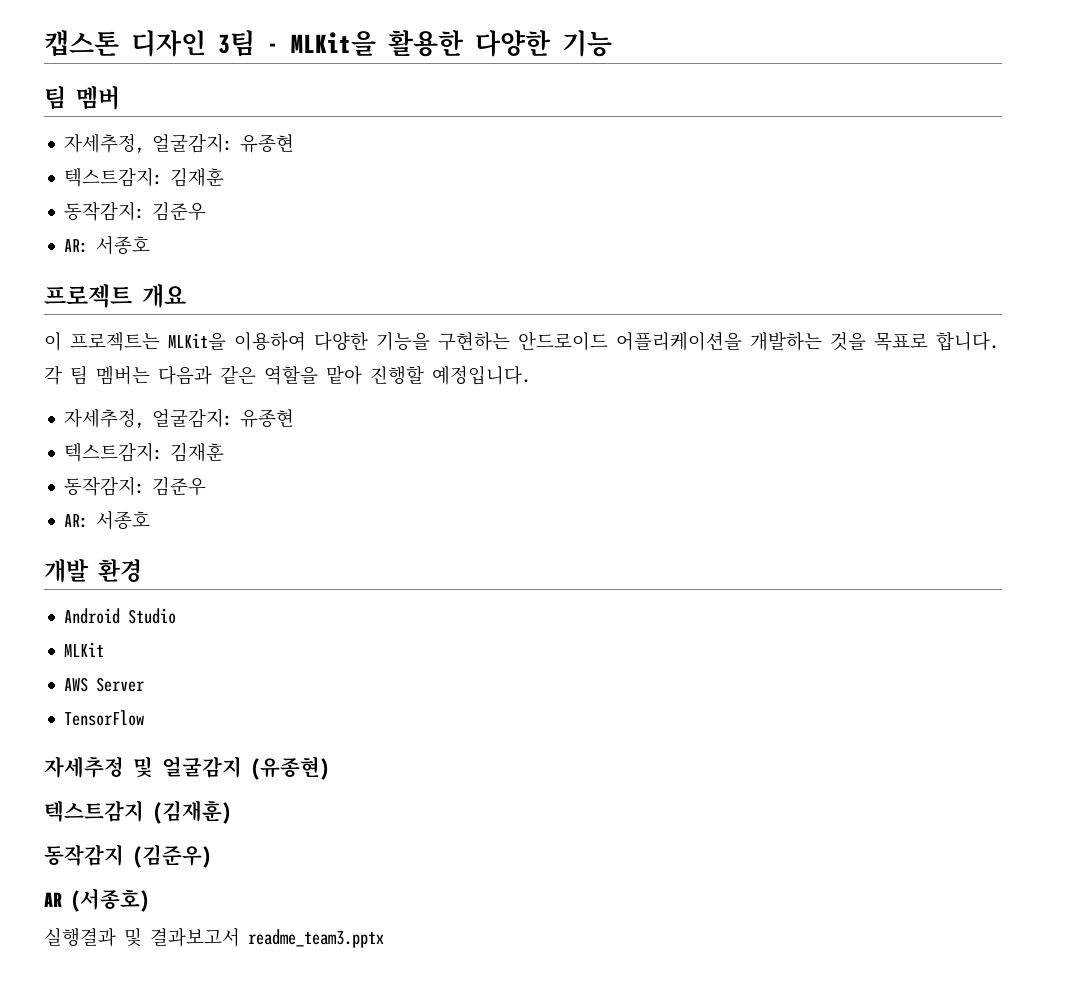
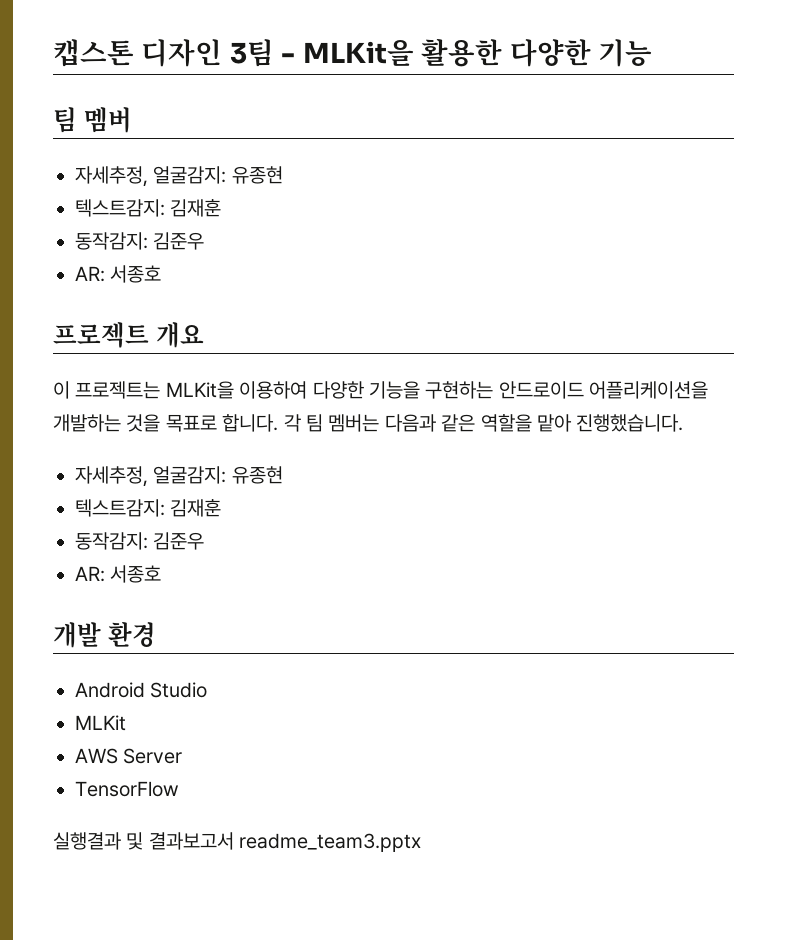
[370,365,530,385] 진행할 예정입니다. -> [576,414,684,432] 진행했습니다.
[44,756,329,780] [44,800,231,824] [44,844,211,868] [44,888,149,912] // 자세추정 및 얼굴감지 (유종현) // 텍스트감지 (김재훈) // 동작감지 (김준우) // AR (서종호) -> (179, 789) none

